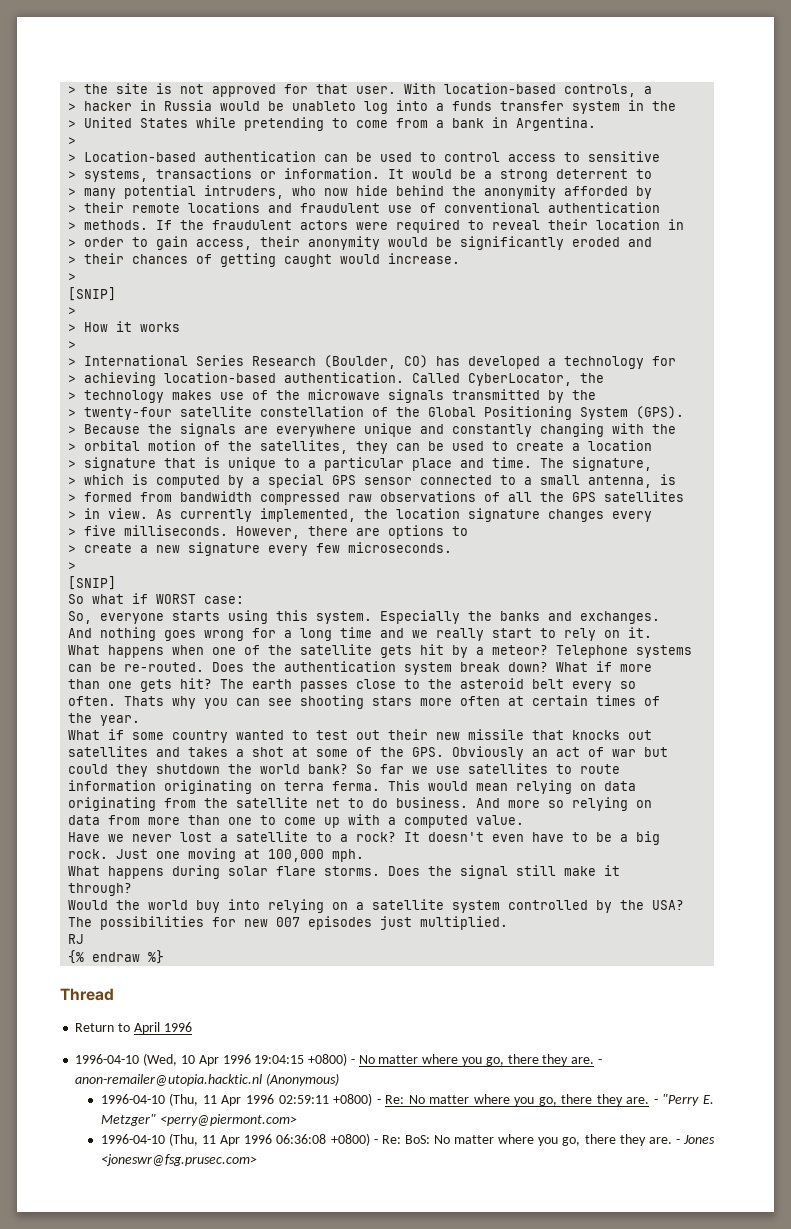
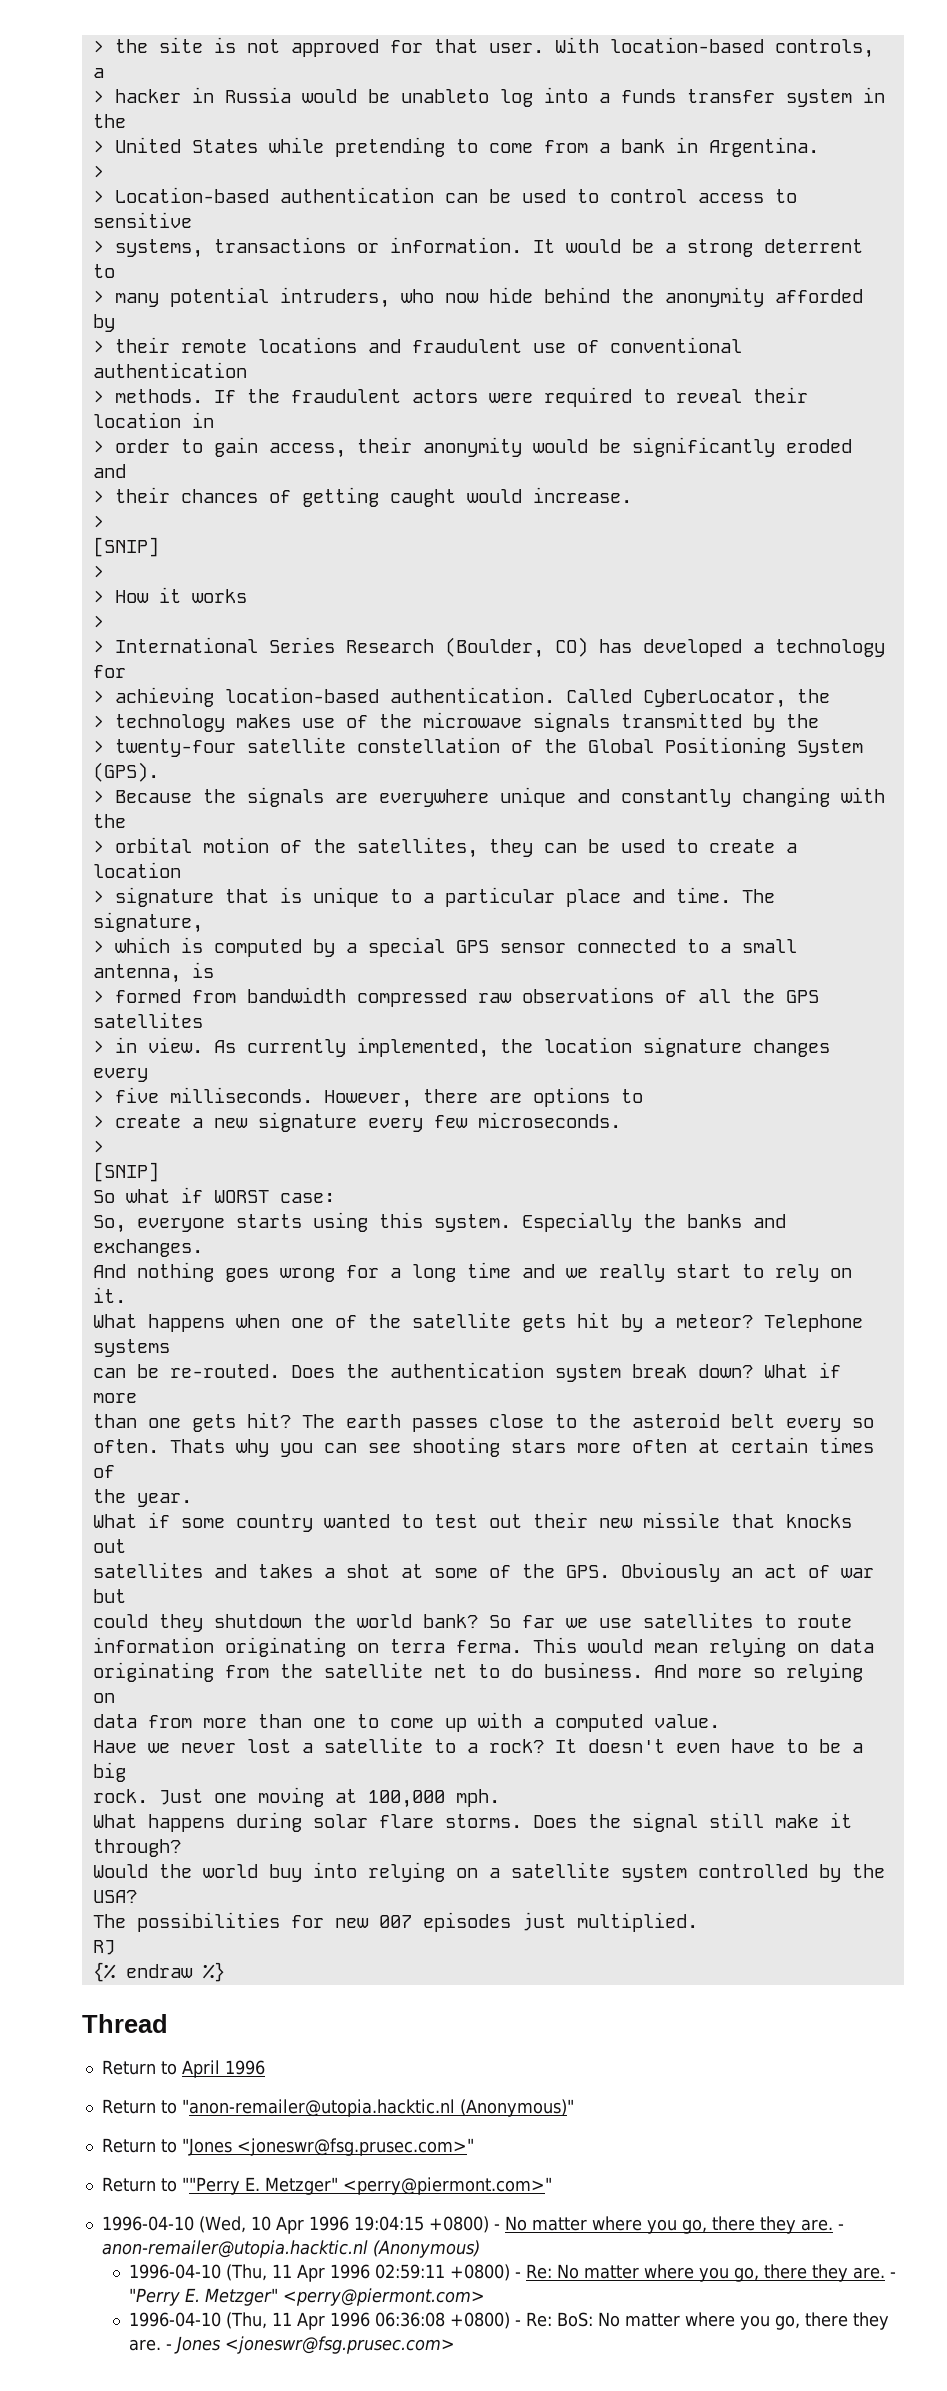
(192, 1027) none -> [101,2099,574,2117] [101,2138,474,2156] [101,2177,552,2195] // Return to "anon-remailer@utopia.hacktic.nl (Anonymous)" // Return to "Jones <joneswr@fsg.prusec.com>" // Return to ""Perry E. Metzger" <perry@piermont.com>"

